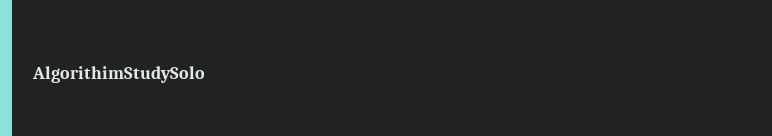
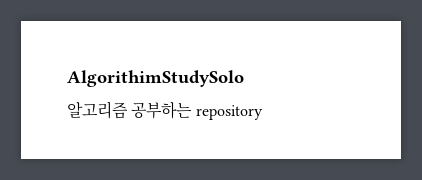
(205, 74) none -> [67,101,263,120] // 알고리즘 공부하는 repository

